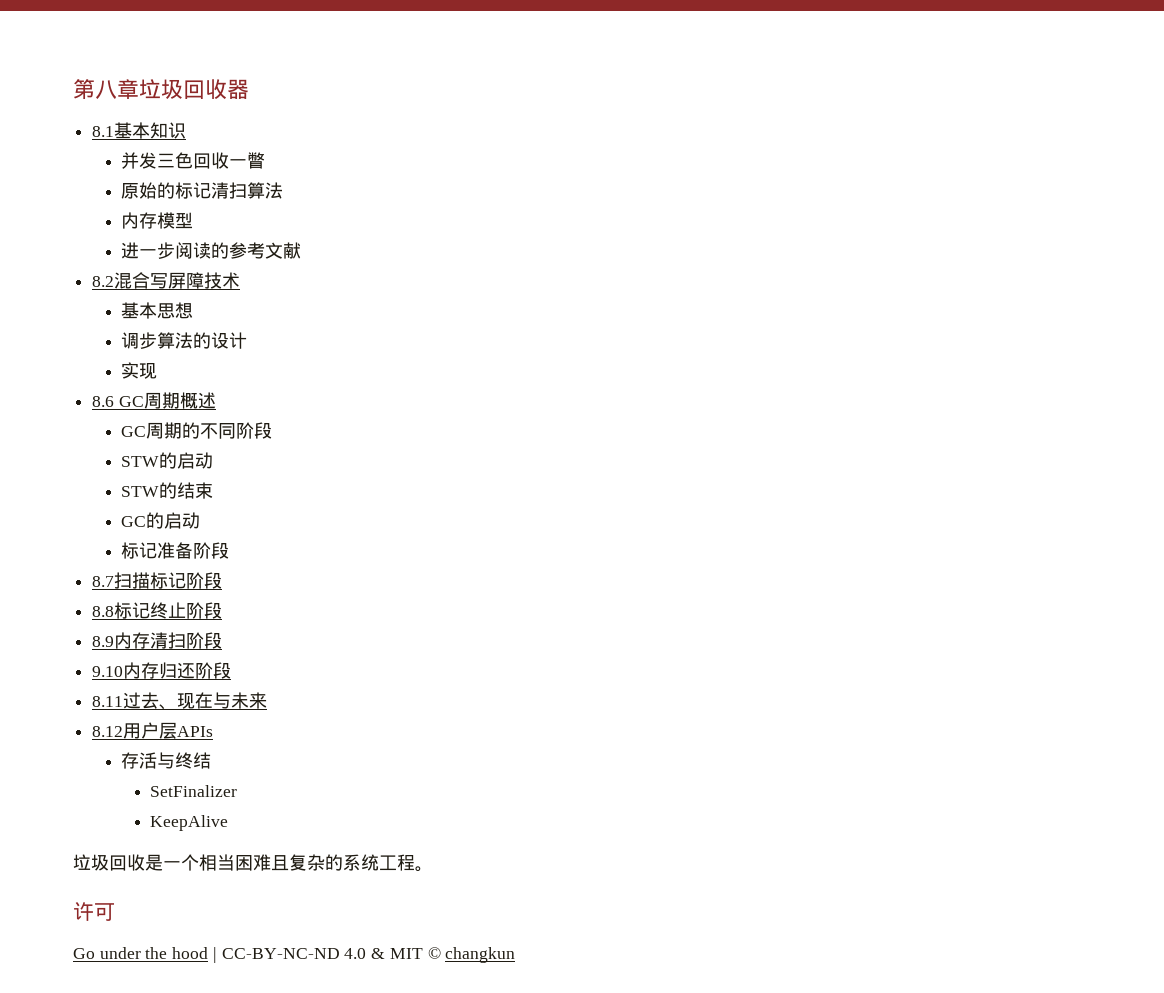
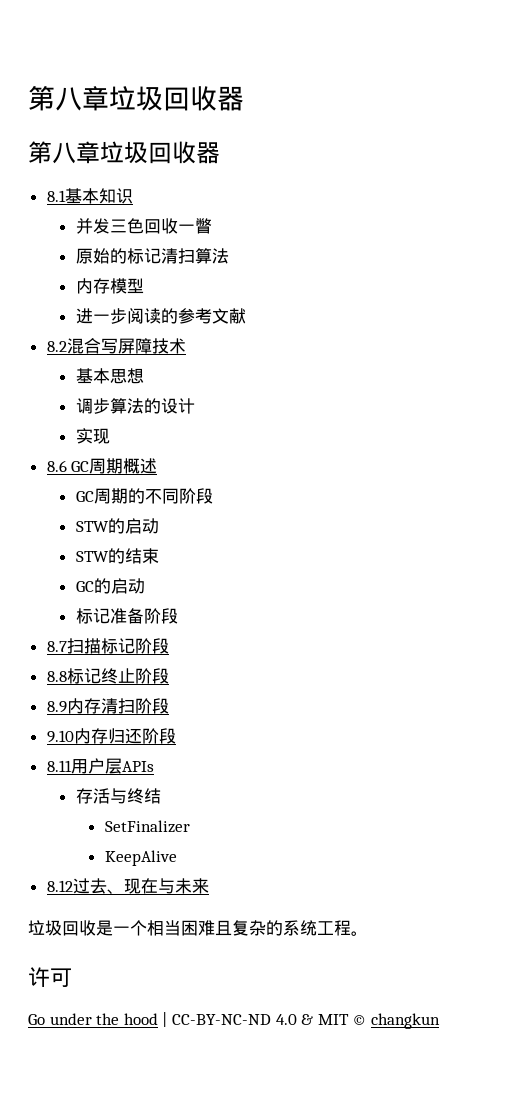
[73,79,249,100] 第八章垃圾回收器 -> [28,85,244,111] [28,141,220,164] 第八章垃圾回收器 // 第八章垃圾回收器
[123,692,268,710] [92,726,124,737] 过去、现在与未来 // 8.12 -> (72, 766) none
(229, 823) none -> [46,878,209,894] // 8.12过去、现在与未来

